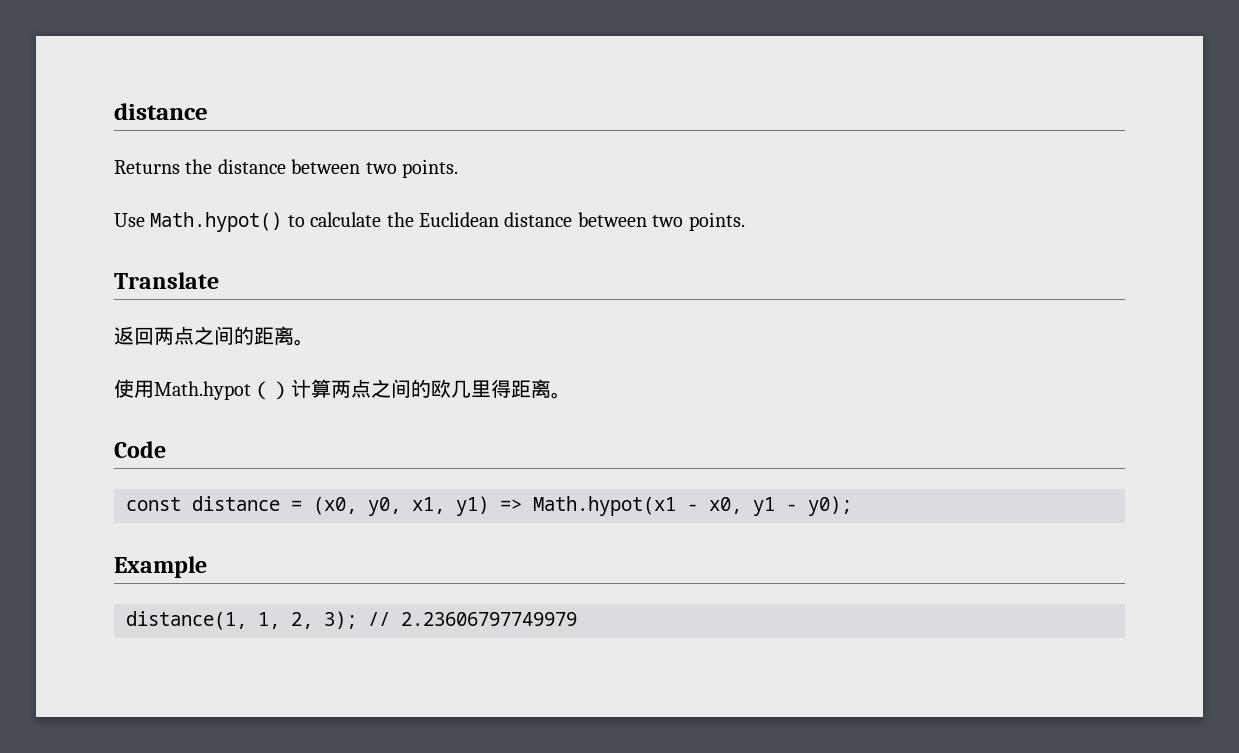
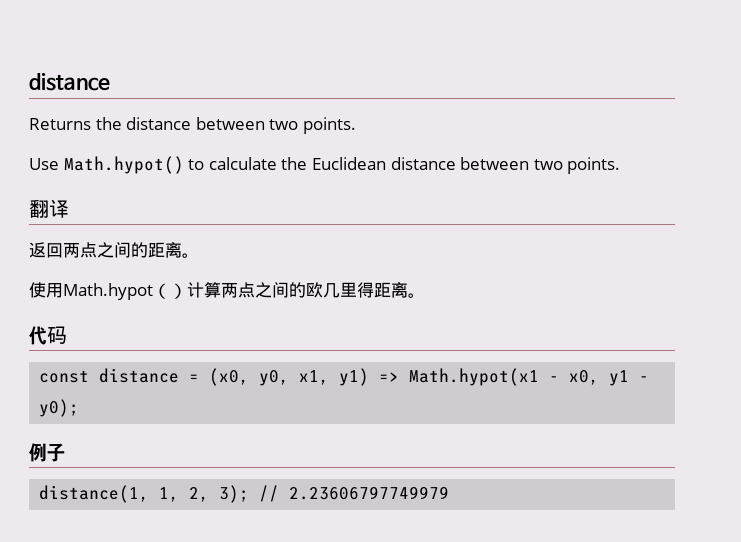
[114,272,219,289] Translate -> [29,199,69,218] 翻译
[114,441,166,458] Code -> [29,326,67,345] 代码
[114,556,207,578] Example -> [29,443,65,462] 例子

